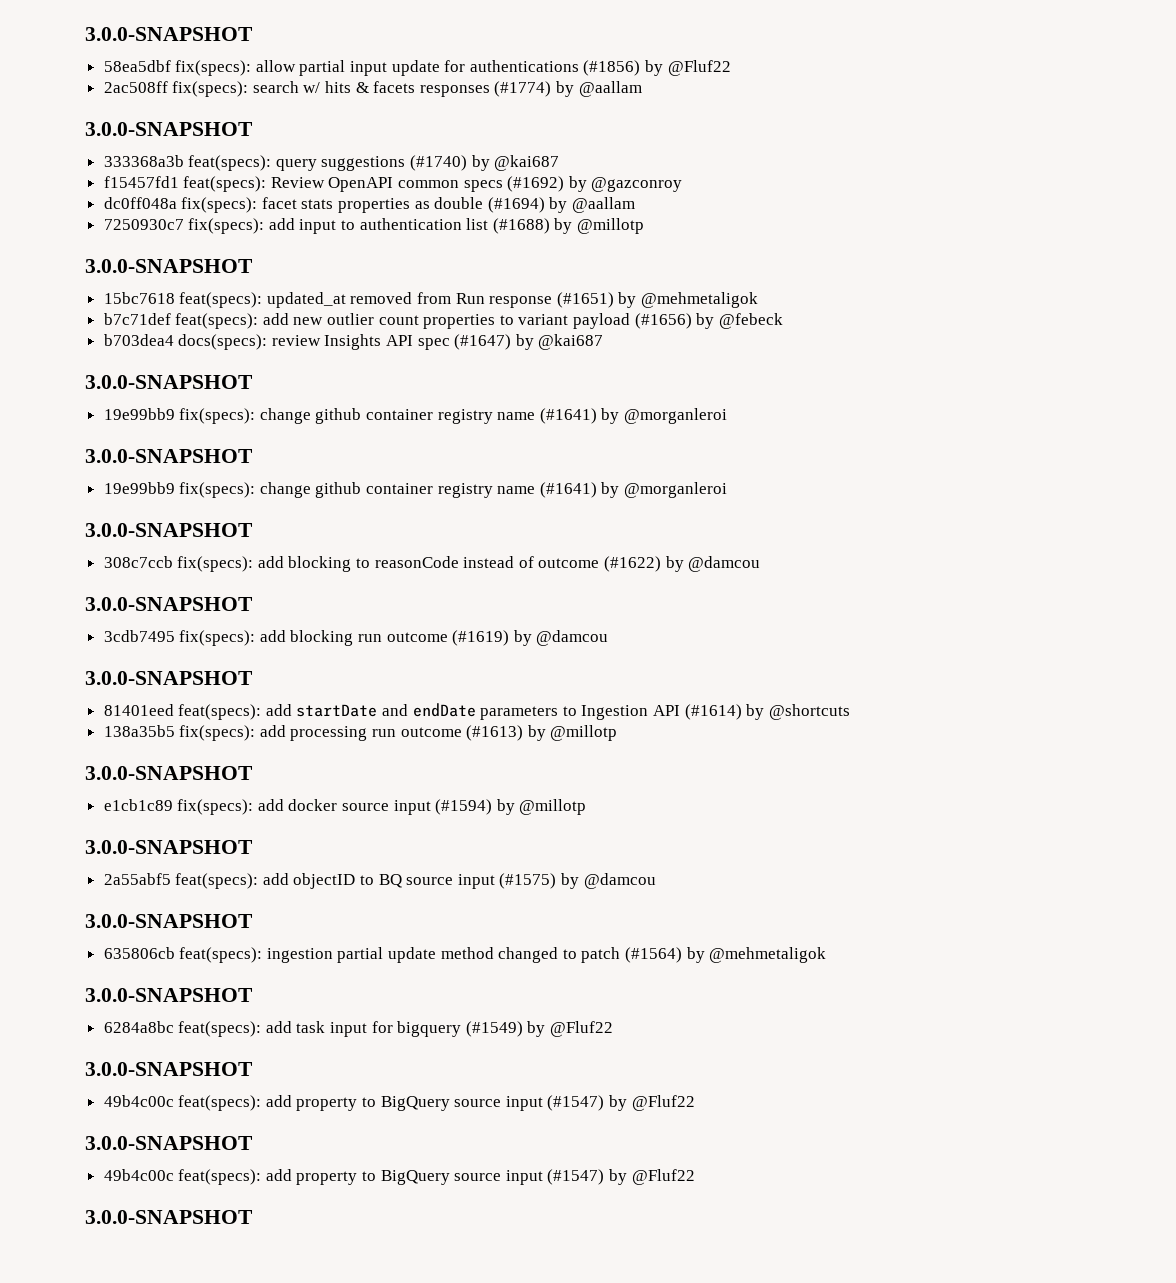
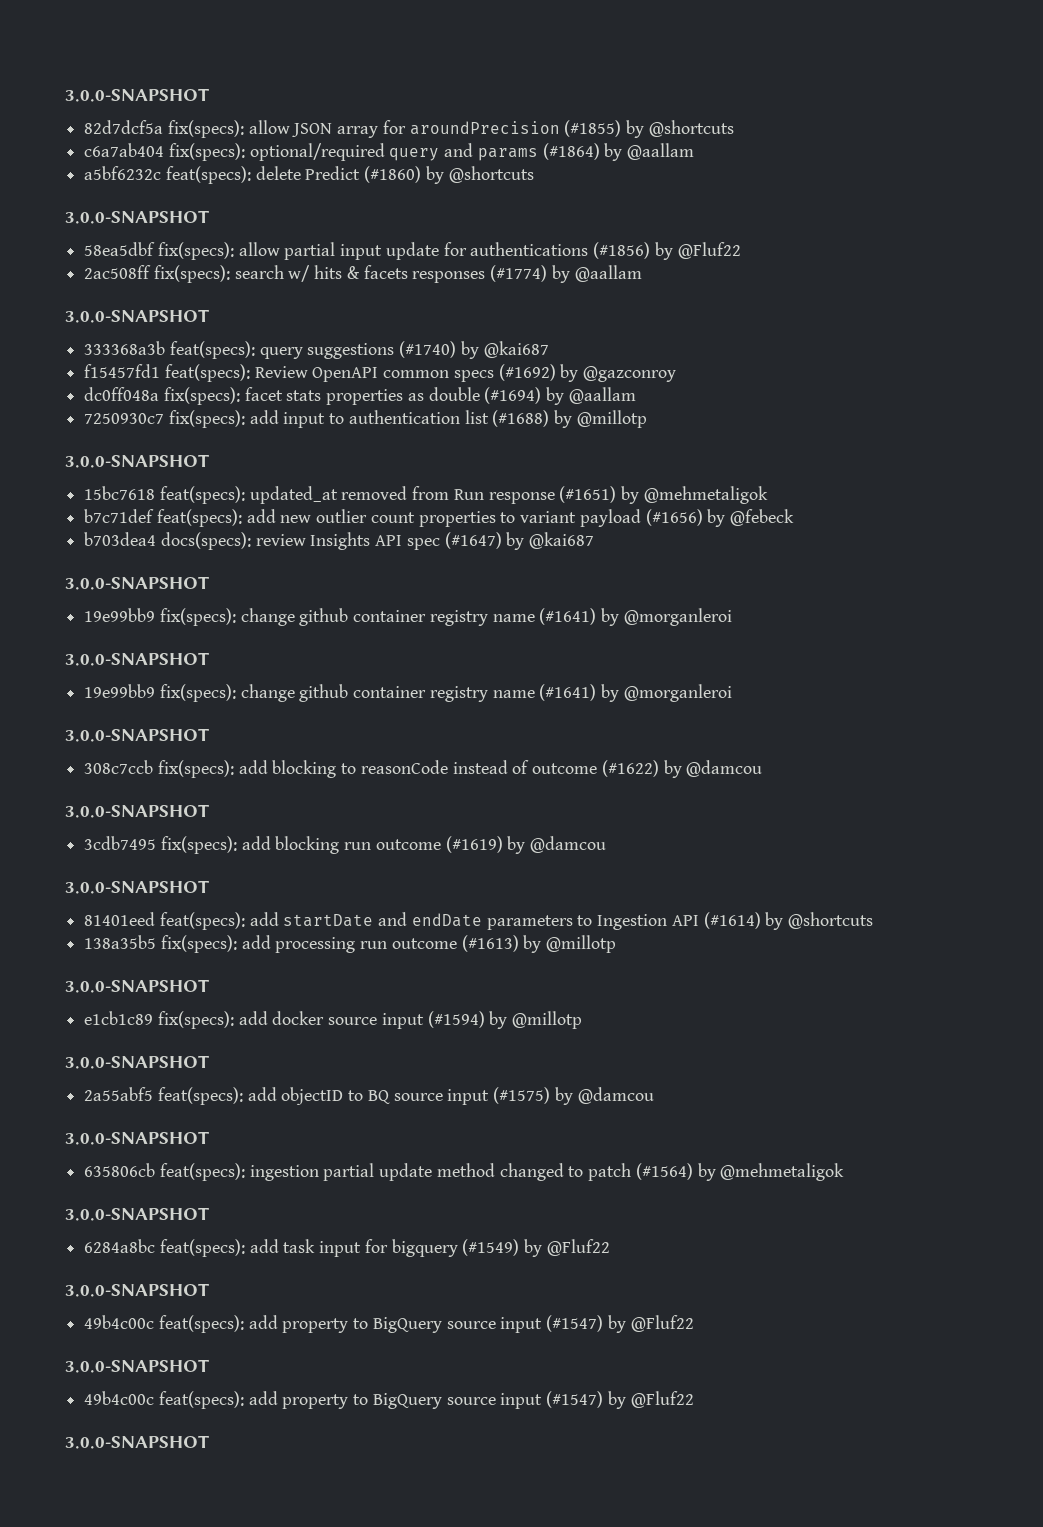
[85,27,253,41] 3.0.0-SNAPSHOT -> [65,88,209,102] [84,120,734,138] [84,143,695,161] [84,166,534,184] [65,210,209,224] 3.0.0-SNAPSHOT // 82d7dcf5a fix(specs): allow JSON array for aroundPrecision (#1855) by @shortcuts // c6a7ab404 fix(specs): optional/required query and params (#1864) by @aallam // a5bf6232c feat(specs): delete Predict (#1860) by @shortcuts // 3.0.0-SNAPSHOT

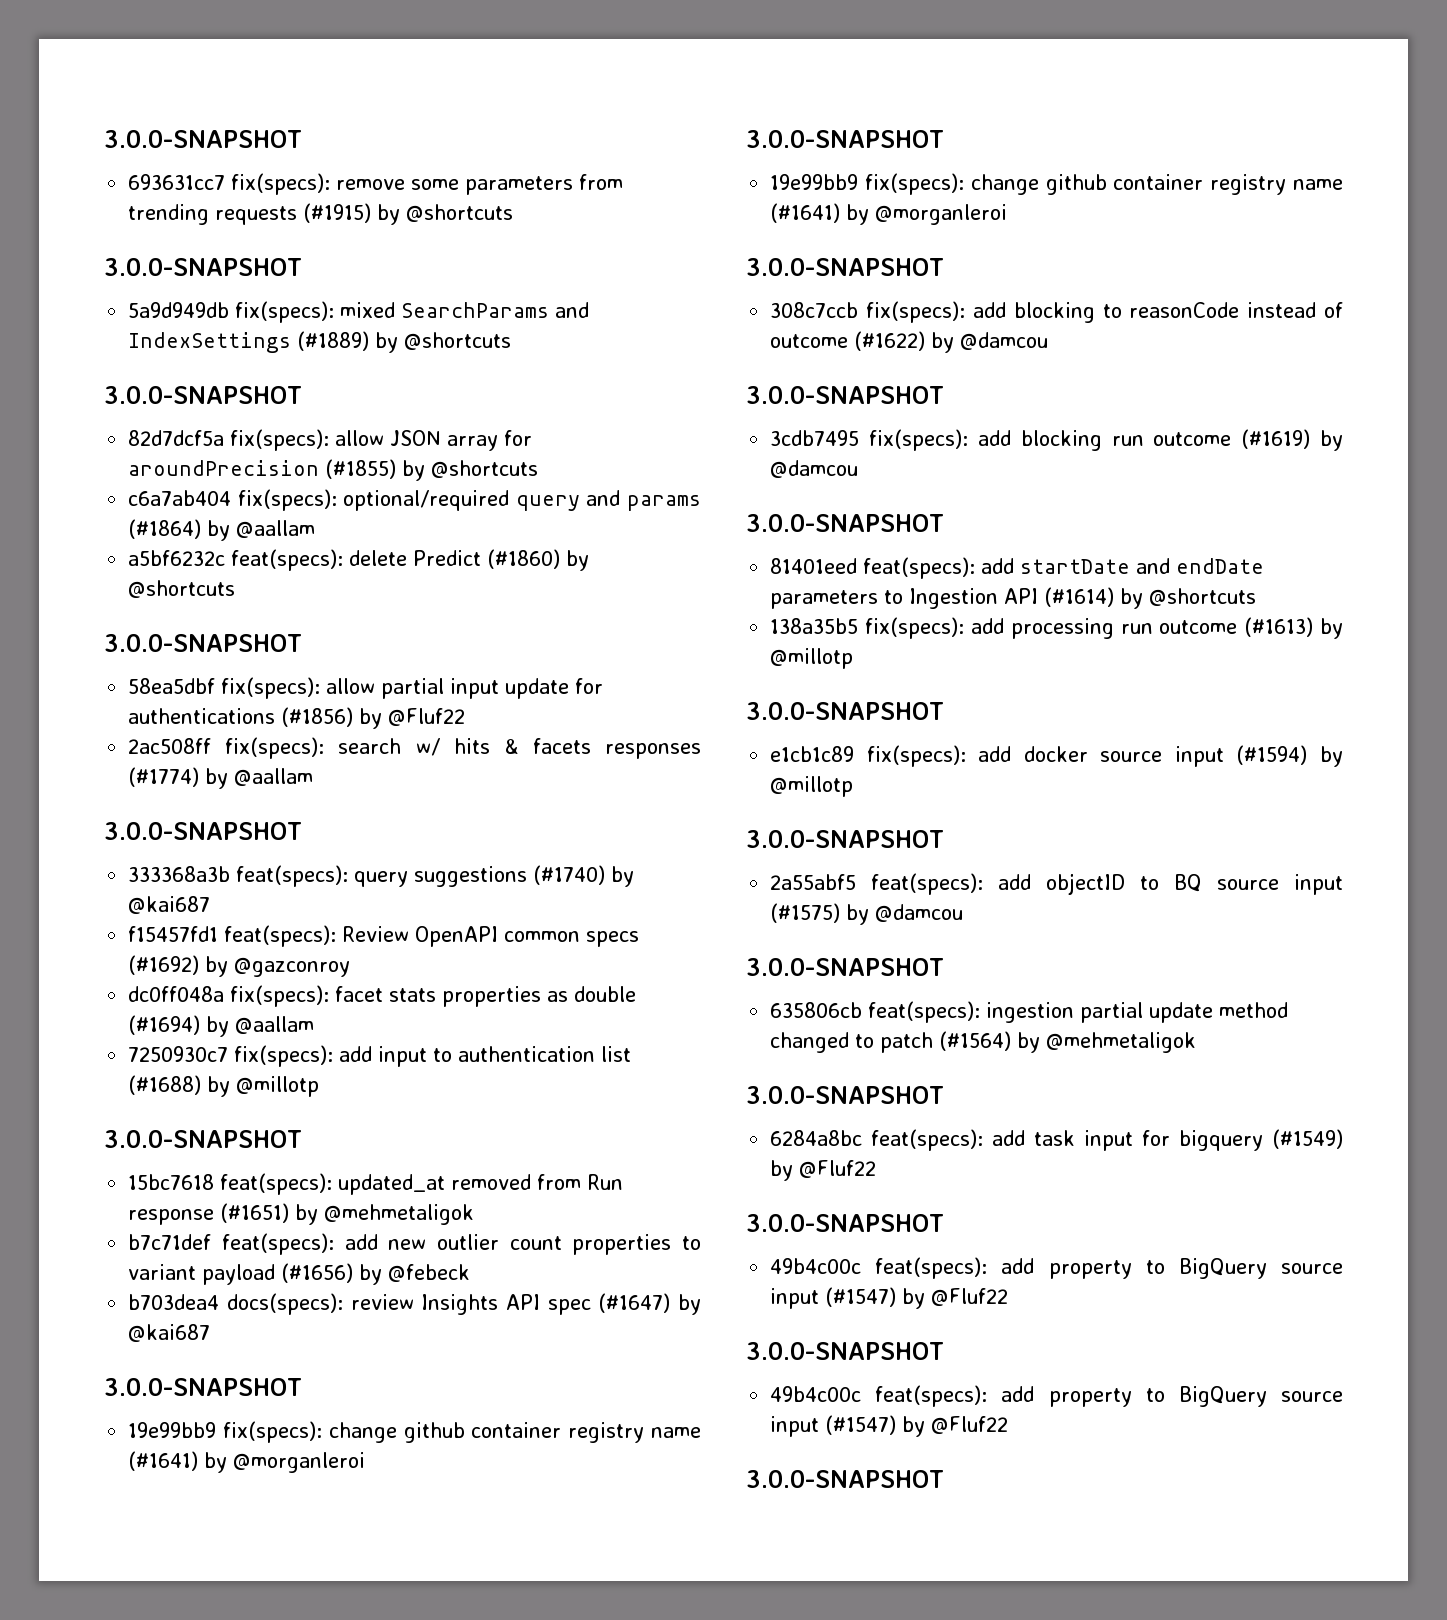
[65,88,209,102] 3.0.0-SNAPSHOT -> [104,130,302,148] [128,173,624,195] [128,203,514,225] [104,258,302,276] [128,301,590,323] [128,331,512,353] [104,386,302,404] 3.0.0-SNAPSHOT // 693631cc7 fix(specs): remove some parameters from trending requests (#1915) by @shortcuts // 3.0.0-SNAPSHOT // 5a9d949db fix(specs): mixed SearchParams and IndexSettings (#1889) by @shortcuts // 3.0.0-SNAPSHOT

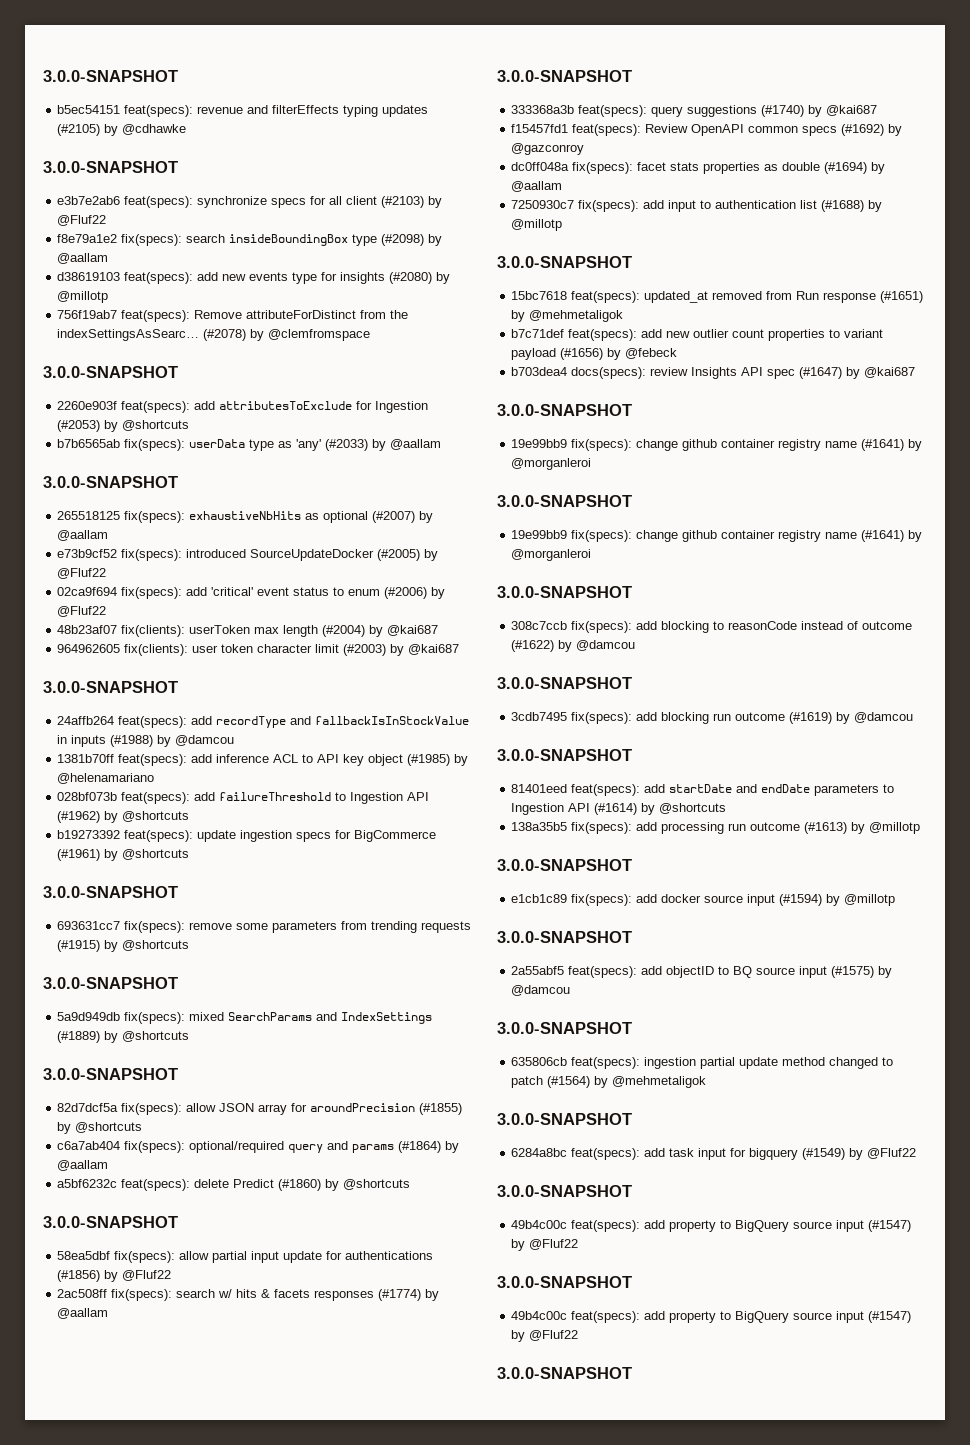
[104,130,302,148] 3.0.0-SNAPSHOT -> [43,70,178,82] [57,105,429,117] [57,124,187,136] [43,161,178,173] [57,196,443,208] [57,215,107,226] [57,234,443,246] [57,253,109,264] [57,272,451,284] [57,291,109,303] [57,310,409,322] [57,329,371,341] [43,366,178,378] [57,401,429,413] [57,420,190,432] [57,439,442,451] [43,476,178,488] [57,511,434,523] [57,530,109,541] [57,549,439,561] [57,568,107,579] [57,587,446,599] [57,606,107,617] [57,625,439,637] [57,644,460,656] [43,681,178,693] [57,716,470,728] [57,735,235,747] [57,754,469,766] [57,773,155,784] [57,792,430,804] [57,811,190,823] [57,830,437,842] [57,849,190,861] [43,886,178,898] 3.0.0-SNAPSHOT // b5ec54151 feat(specs): revenue and filterEffects typing updates (#2105) by @cdhawke // 3.0.0-SNAPSHOT // e3b7e2ab6 feat(specs): synchronize specs for all client (#2103) by @Fluf22 // f8e79a1e2 fix(specs): search insideBoundingBox type (#2098) by @aallam // d38619103 feat(specs): add new events type for insights (#2080) by @millotp // 756f19ab7 feat(specs): Remove attributeForDistinct from the indexSettingsAsSearc… (#2078) by @clemfromspace // 3.0.0-SNAPSHOT // 2260e903f feat(specs): add attributesToExclude for Ingestion (#2053) by @shortcuts // b7b6565ab fix(specs): userData type as 'any' (#2033) by @aallam // 3.0.0-SNAPSHOT // 265518125 fix(specs): exhaustiveNbHits as optional (#2007) by @aallam // e73b9cf52 fix(specs): introduced SourceUpdateDocker (#2005) by @Fluf22 // 02ca9f694 fix(specs): add 'critical' event status to enum (#2006) by @Fluf22 // 48b23af07 fix(clients): userToken max length (#2004) by @kai687 // 964962605 fix(clients): user token character limit (#2003) by @kai687 // 3.0.0-SNAPSHOT // 24affb264 feat(specs): add recordType and fallbackIsInStockValue in inputs (#1988) by @damcou // 1381b70ff feat(specs): add inference ACL to API key object (#1985) by @helenamariano // 028bf073b feat(specs): add failureThreshold to Ingestion API (#1962) by @shortcuts // b19273392 feat(specs): update ingestion specs for BigCommerce (#1961) by @shortcuts // 3.0.0-SNAPSHOT

